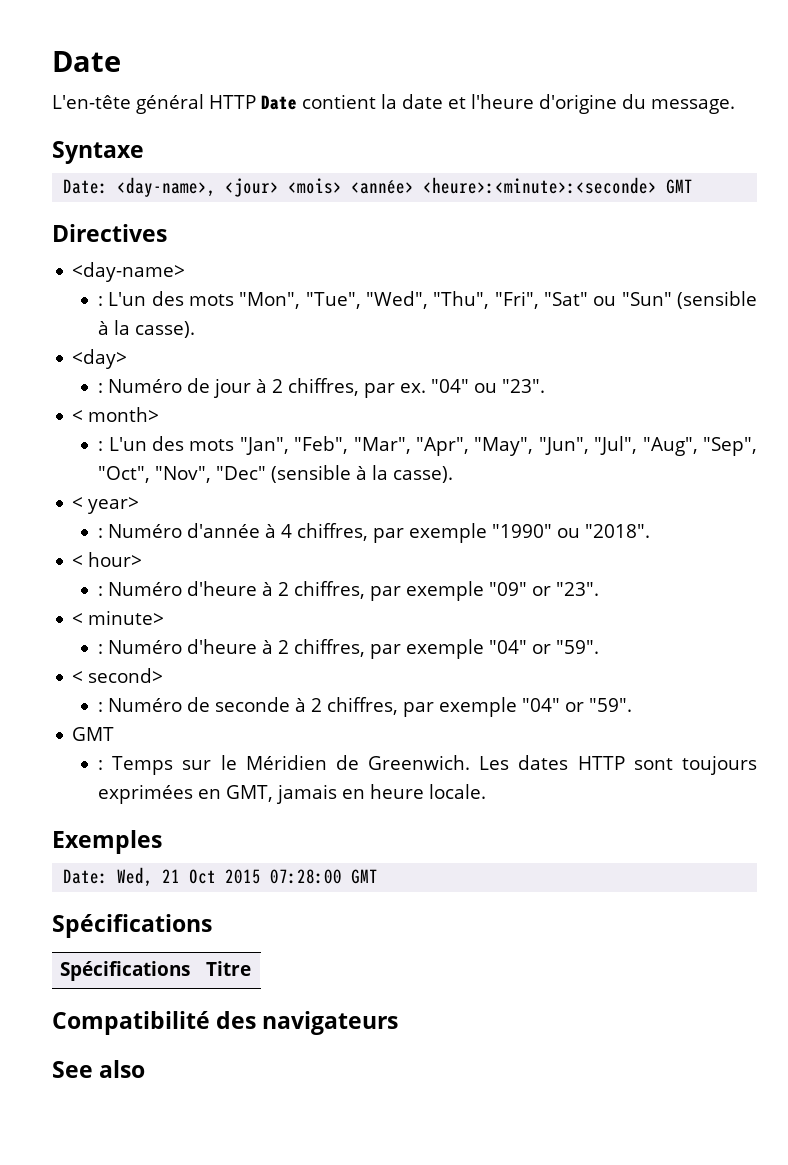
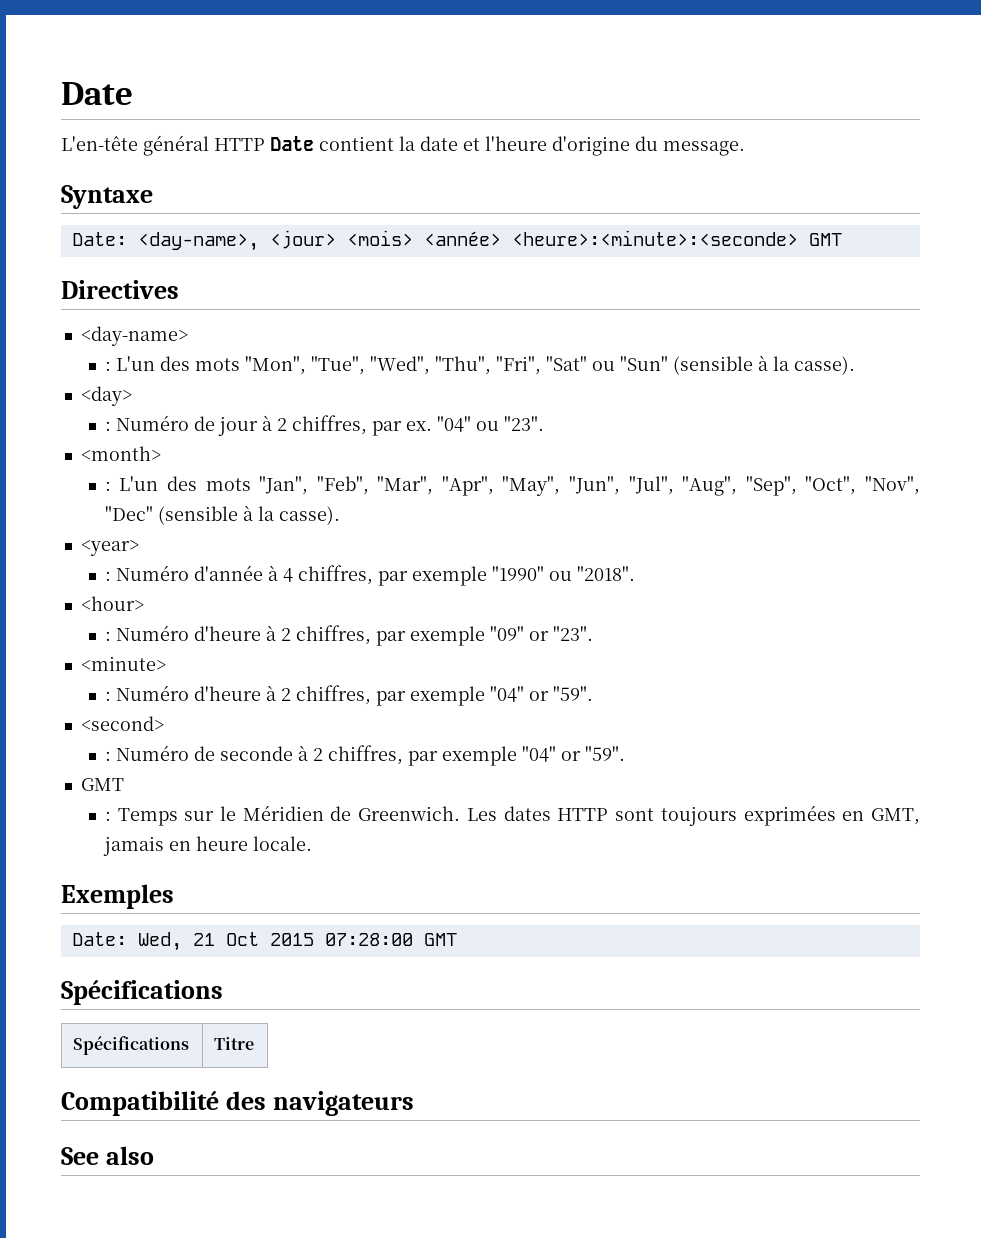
[72,407,160,422] < month> -> [80,446,161,461] <month>
[72,497,140,514] < year> -> [80,540,139,556] <year>
[72,552,143,567] < hour> -> [80,596,144,611] <hour>
[72,610,165,625] < minute> -> [80,656,166,671] <minute>
[72,668,164,683] < second> -> [80,716,164,731] <second>

